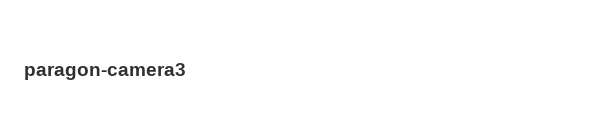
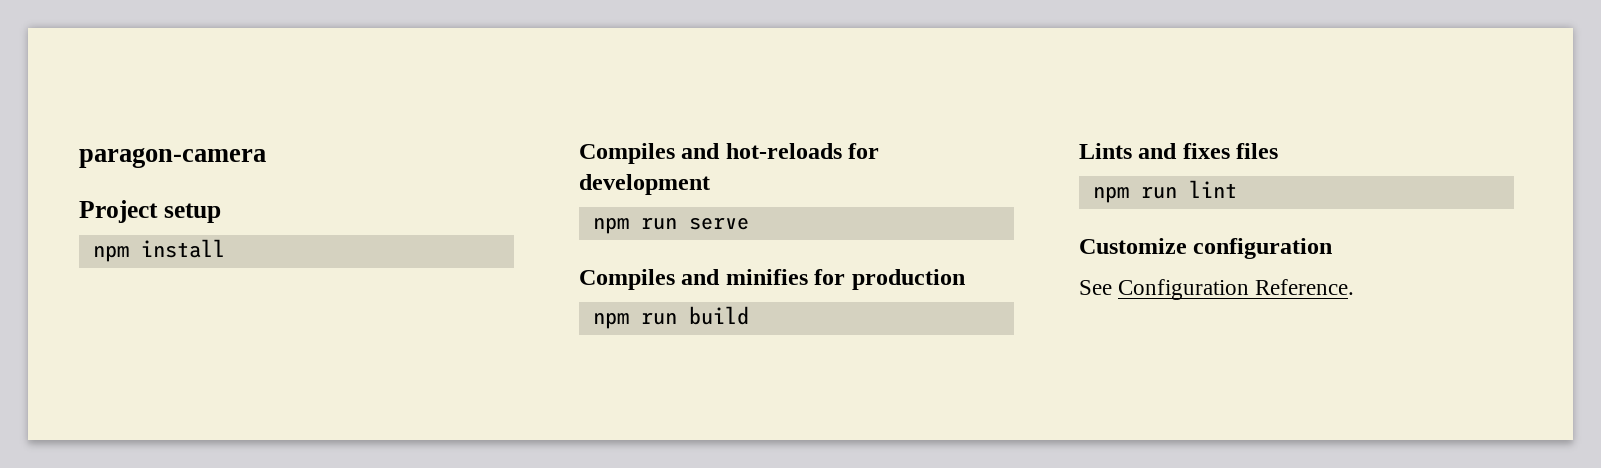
[24,63,186,80] paragon-camera3 -> [79,147,266,168] [79,200,221,223] [92,239,225,262] [579,143,880,164] [579,174,710,195] [592,217,749,234] [579,269,965,290] [592,306,749,329] [1079,143,1279,159] [1092,180,1237,203] [1079,238,1333,259] [1079,279,1355,300] paragon-camera // Project setup // npm install // Compiles and hot-reloads for development // npm run serve // Compiles and minifies for production // npm run build // Lints and fixes files // npm run lint // Customize configuration // See Configuration Reference.

